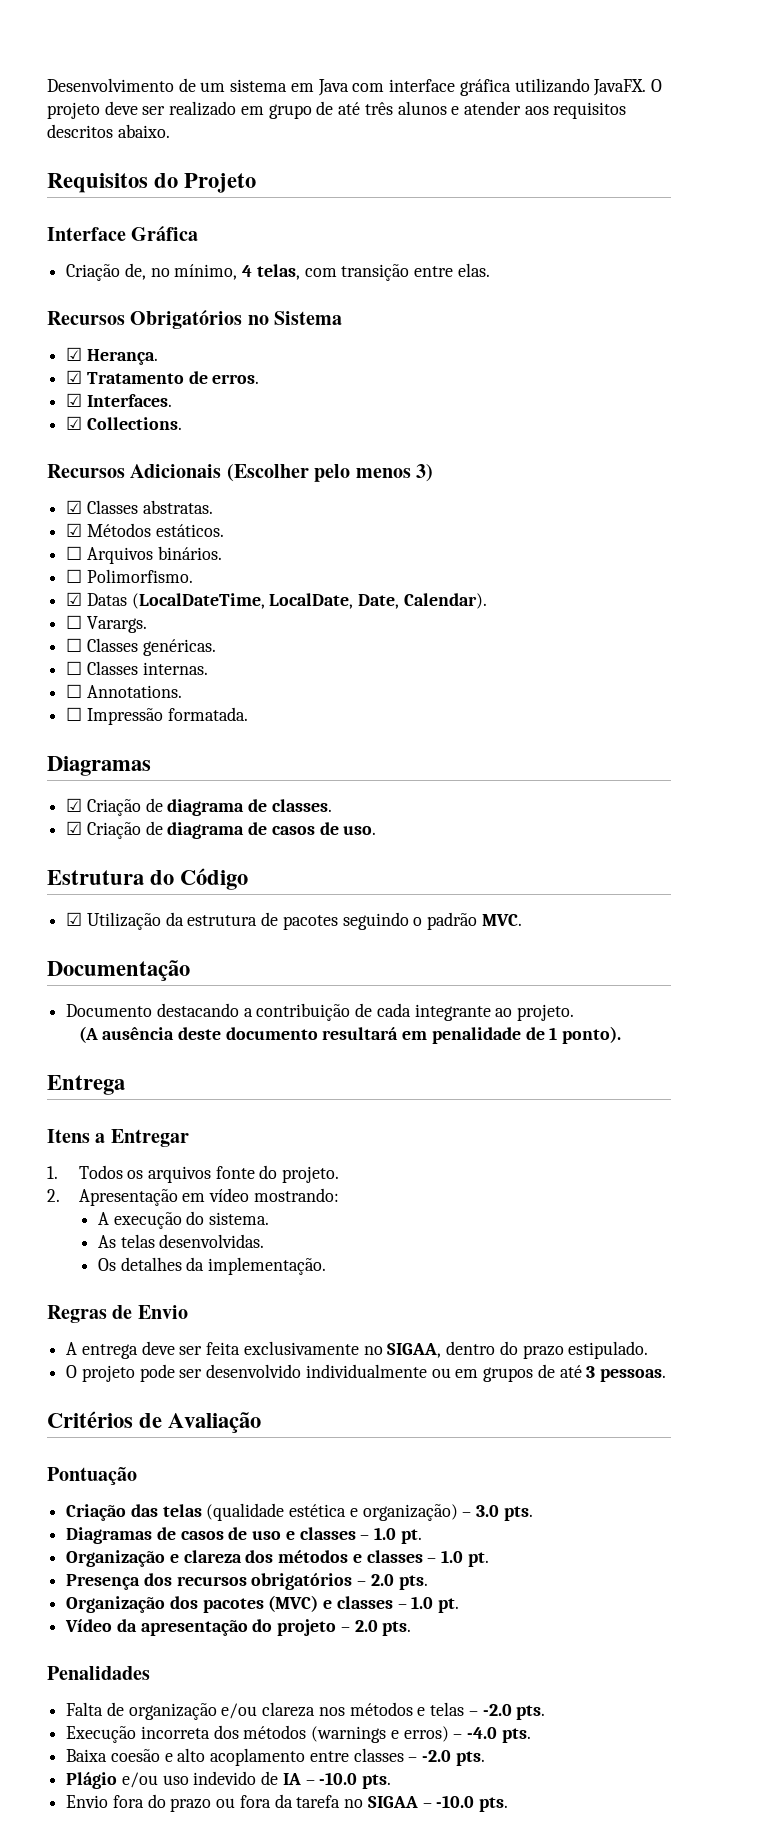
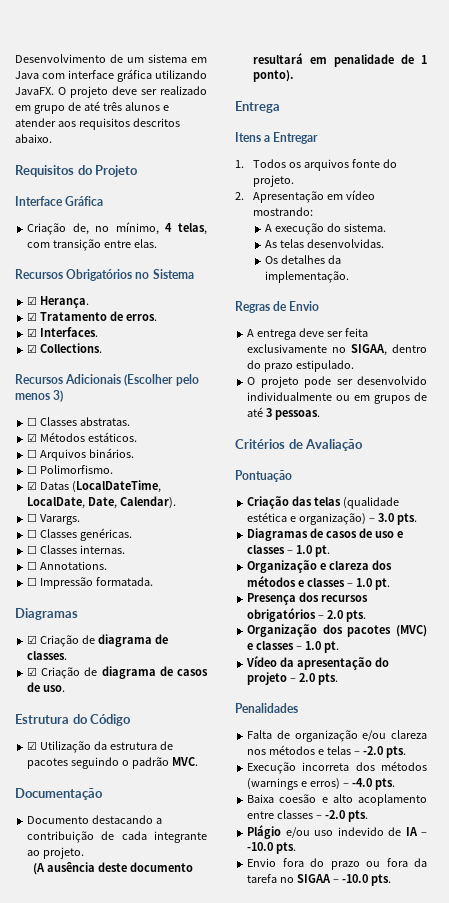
[66,500,83,514] ☑ -> [27,417,38,426] ☐

